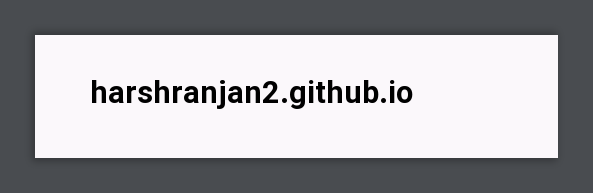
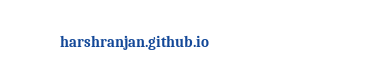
[90,80,413,109] harshranjan2.github.io -> [60,35,209,50] harshranjan.github.io

